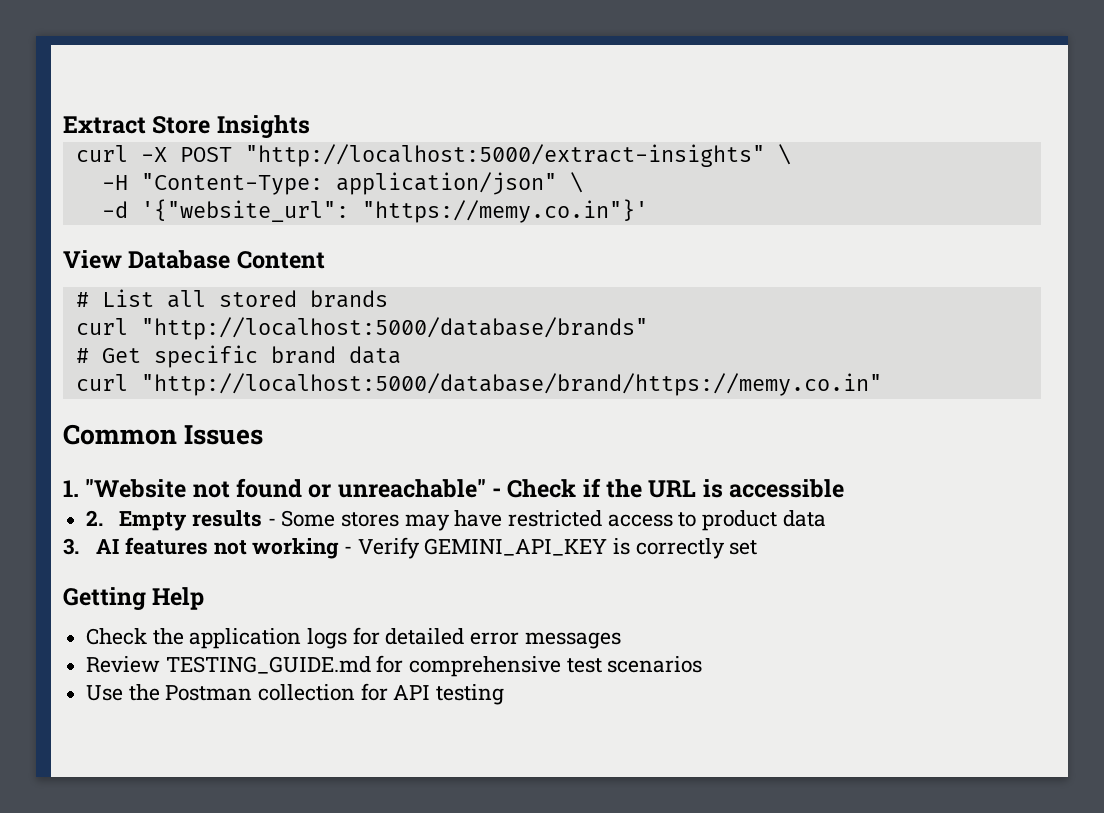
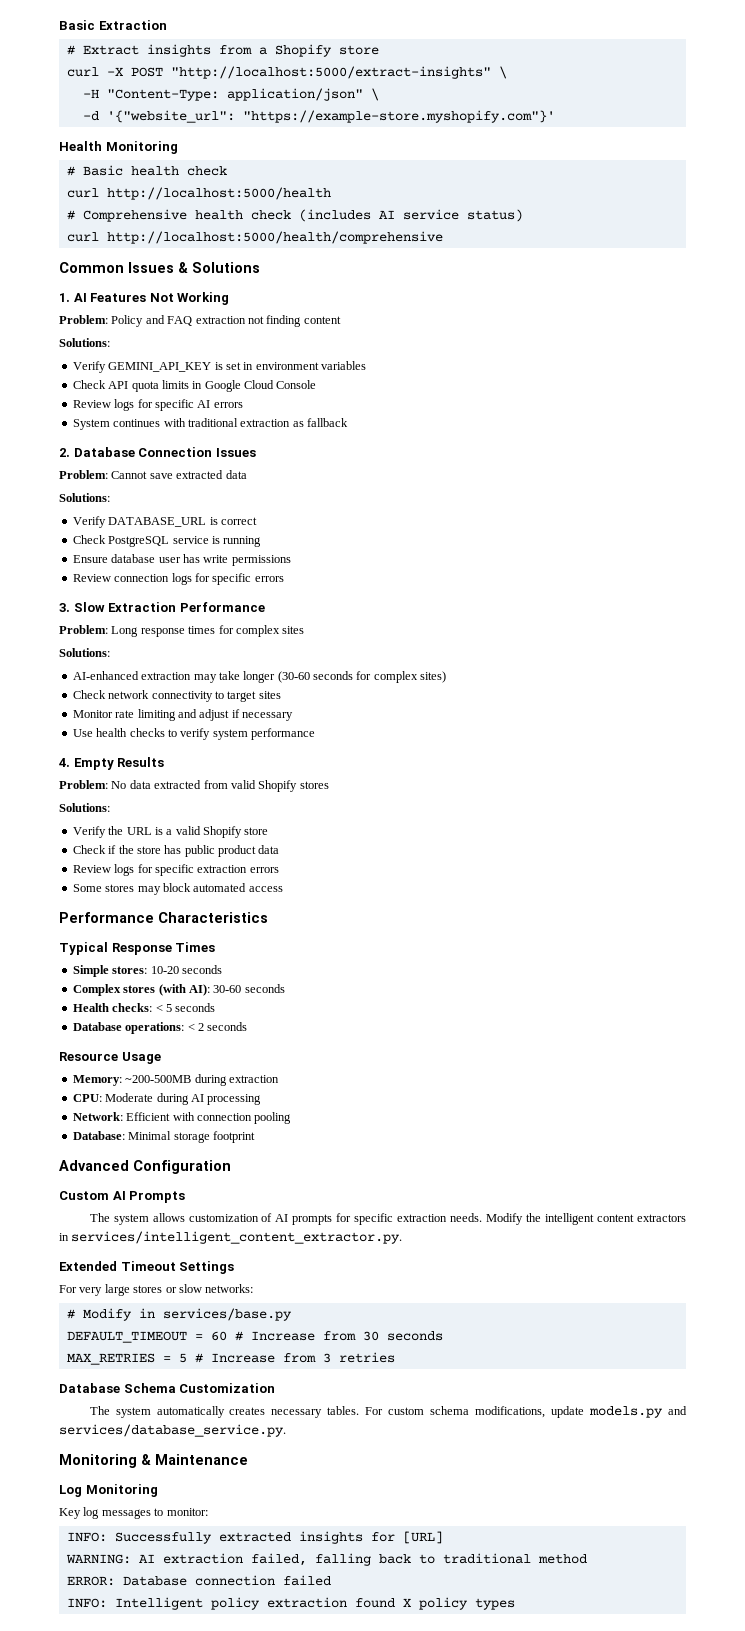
[63,115,310,139] Extract Store Insights -> [59,20,167,30] [66,44,379,57] Basic Extraction // # Extract insights from a Shopify store
[361,199,648,223] [63,250,325,269] [75,289,388,308] [75,317,648,340] [75,345,401,368] [75,373,882,396] "https://memy.co.in"}' // View Database Content // # List all stored brands // curl "http://localhost:5000/database/brands" // # Get specific brand data // curl "http://localhost:5000/database/brand/https://memy.co.in" -> [242,110,555,123] [59,141,178,154] [66,165,227,176] [66,187,331,200] [66,209,523,222] [66,231,443,244] "https://example-store.myshopify.com"}' // Health Monitoring // # Basic health check // curl http://localhost:5000/health // # Comprehensive health check (includes AI service status) // curl http://localhost:5000/health/comprehensive
(264, 435) none -> [178,262,260,273] & Solutions
[85,478,845,498] [86,510,276,531] "Website not found or unreachable" - Check if the URL is accessible // 2. Empty results - -> [73,292,230,305] [59,315,341,327] [59,338,110,347] [72,361,366,373] [72,380,317,392] [72,399,243,411] [72,418,348,430] [59,447,256,457] [59,470,247,479] [59,493,110,502] [72,516,257,528] [72,535,262,547] [72,554,291,566] [72,573,284,585] [59,602,265,612] [59,625,305,637] [59,648,110,657] [72,671,447,683] [72,690,281,702] [72,709,293,721] [72,728,315,740] [59,757,165,770] [59,780,329,792] [59,803,110,812] [72,826,269,838] [72,845,280,857] [72,864,279,876] AI Features Not Working // Problem: Policy and FAQ extraction not finding content // Solutions: // Verify GEMINI_API_KEY is set in environment variables // Check API quota limits in Google Cloud Console // Review logs for specific AI errors // System continues with traditional extraction as fallback // 2. Database Connection Issues // Problem: Cannot save extracted data // Solutions: // Verify DATABASE_URL is correct // Check PostgreSQL service is running // Ensure database user has write permissions // Review connection logs for specific errors // 3. Slow Extraction Performance // Problem: Long response times for complex sites // Solutions: // AI-enhanced extraction may take longer (30-60 seconds for complex sites) // Check network connectivity to target sites // Monitor rate limiting and adjust if necessary // Use health checks to verify system performance // 4. Empty Results // Problem: No data extracted from valid Shopify stores // Solutions: // Verify the URL is a valid Shopify store // Check if the store has public product data // Review logs for specific extraction errors //
[454,510,603,527] have restricted -> [162,883,247,892] block automated
[678,510,826,531] [63,537,758,559] [63,587,205,611] [86,627,621,649] [86,655,703,677] [86,683,505,705] to product data // 3. AI features not working - Verify GEMINI_API_KEY is correctly set // Getting Help // Check the application logs for detailed error messages // Review TESTING_GUIDE.md for comprehensive test scenarios // Use the Postman collection for API testing -> [59,912,268,923] [59,942,216,955] [72,965,222,977] [72,984,285,996] [72,1003,216,1012] [72,1022,248,1034] [59,1052,161,1064] [72,1074,279,1086] [72,1093,262,1105] [72,1112,292,1124] [72,1131,255,1143] [59,1160,231,1174] [59,1191,186,1203] [89,1213,686,1225] [59,1231,403,1244] [59,1261,235,1274] [59,1284,254,1296] [66,1308,292,1321] [66,1331,443,1343] [66,1352,395,1365] [59,1383,276,1393] [89,1406,687,1418] [59,1424,286,1437] [59,1454,248,1468] [59,1484,158,1497] [59,1507,208,1519] [66,1531,443,1544] [65,1553,587,1566] [66,1575,331,1586] [66,1597,515,1610] // Performance Characteristics // Typical Response Times // Simple stores: 10-20 seconds // Complex stores (with AI): 30-60 seconds // Health checks: < 5 seconds // Database operations: < 2 seconds // Resource Usage // Memory: ~200-500MB during extraction // CPU: Moderate during AI processing // Network: Efficient with connection pooling // Database: Minimal storage footprint // Advanced Configuration // Custom AI Prompts // The system allows customization of AI prompts for specific extraction needs. Modify the intelligent content extractors in services/intelligent_content_extractor.py. // Extended Timeout Settings // For very large stores or slow networks: // # Modify in services/base.py // DEFAULT_TIMEOUT = 60 # Increase from 30 seconds // MAX_RETRIES = 5 # Increase from 3 retries // Database Schema Customization // The system automatically creates necessary tables. For custom schema modifications, update models.py and services/database_service.py. // Monitoring & Maintenance // Log Monitoring // Key log messages to monitor: // INFO: Successfully extracted insights for [URL] // WARNING: AI extraction failed, falling back to traditional method // ERROR: Database connection failed // INFO: Intelligent policy extraction found X policy types

